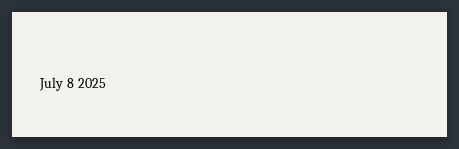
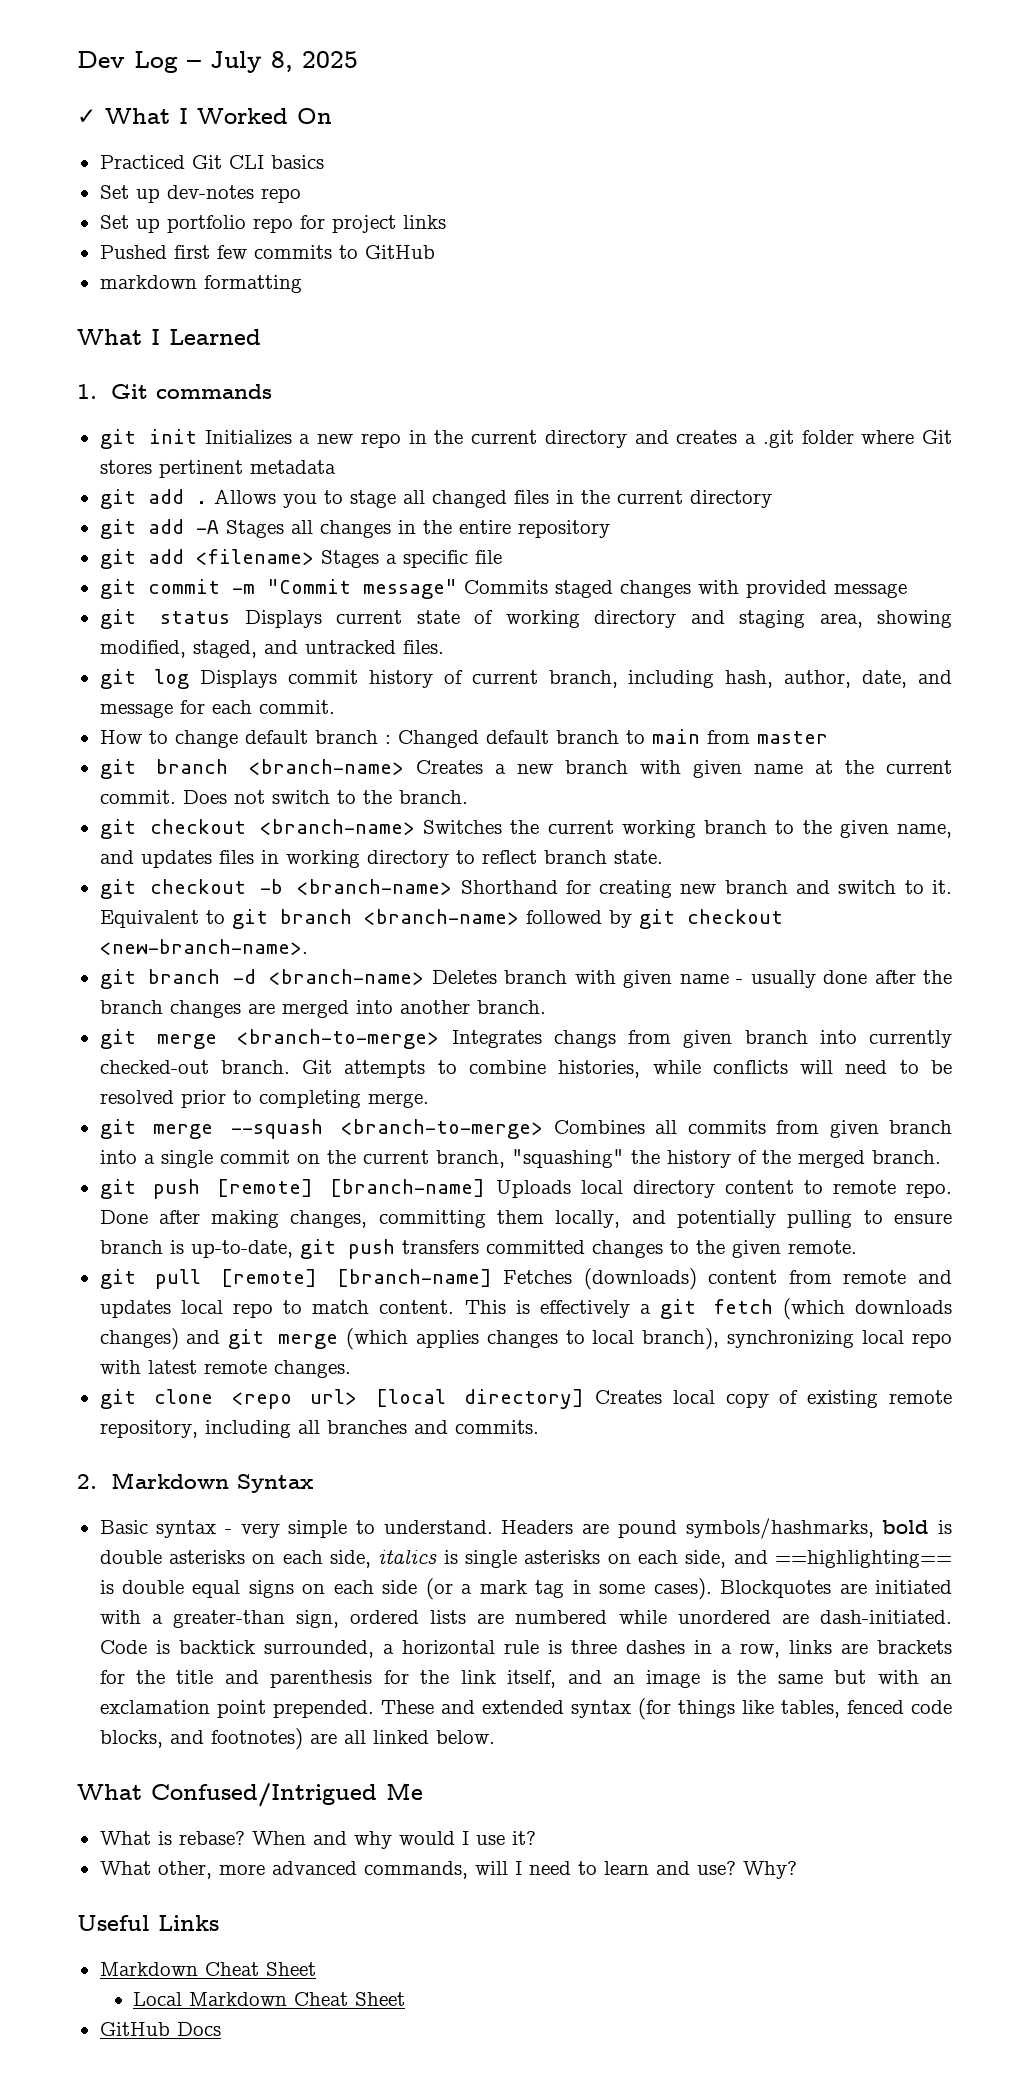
[39,77,106,91] July 8 2025 -> [77,51,358,73] [77,108,332,124] [99,155,324,169] [99,185,301,203] [99,215,446,233] [99,245,435,259] [99,275,302,293] [77,329,261,345] [77,384,272,399] [99,429,952,449] [99,460,336,478] [99,489,772,509] [99,519,610,539] [99,549,502,569] [99,579,907,599] [99,609,953,629] [99,640,444,658] [99,669,952,689] [99,700,335,718] [99,729,828,748] [99,759,953,779] [99,790,468,804] [99,819,952,839] [99,850,663,868] [99,879,952,899] [99,909,783,929] [99,939,308,955] [99,969,952,989] [99,1000,546,1018] [99,1029,952,1049] [99,1060,953,1078] [99,1090,429,1108] [99,1119,953,1139] [99,1149,941,1168] [99,1179,953,1199] [99,1210,953,1228] [99,1239,857,1259] [99,1268,953,1290] [99,1298,953,1320] [99,1328,953,1350] [99,1360,351,1378] [99,1389,952,1409] [99,1420,539,1438] [77,1472,313,1493] [99,1518,952,1539] [99,1549,953,1568] [99,1578,953,1600] [99,1610,952,1628] [99,1640,952,1658] [99,1670,953,1688] [99,1698,953,1720] [99,1728,495,1750] [77,1783,423,1807] [99,1831,536,1849] [99,1861,797,1879] [77,1915,219,1931] [99,1962,316,1976] [133,1992,406,2006] [99,2022,221,2036] Dev Log – July 8, 2025 // ✓ What I Worked On // Practiced Git CLI basics // Set up dev-notes repo // Set up portfolio repo for project links // Pushed first few commits to GitHub // markdown formatting // What I Learned // 1. Git commands // git init Initializes a new repo in the current directory and creates a .git folder where Git stores pertinent metadata // git add . Allows you to stage all changed files in the current directory // git add -A Stages all changes in the entire repository // git add <filename> Stages a specific file // git commit -m "Commit message" Commits staged changes with provided message // git status Displays current state of working directory and staging area, showing modified, staged, and untracked files. // git log Displays commit history of current branch, including hash, author, date, and message for each commit. // How to change default branch : Changed default branch to main from master // git branch <branch-name> Creates a new branch with given name at the current commit. Does not switch to the branch. // git checkout <branch-name> Switches the current working branch to the given name, and updates files in working directory to reflect branch state. // git checkout -b <branch-name> Shorthand for creating new branch and switch to it. Equivalent to git branch <branch-name> followed by git checkout <new-branch-name>. // git branch -d <branch-name> Deletes branch with given name - usually done after the branch changes are merged into another branch. // git merge <branch-to-merge> Integrates changs from given branch into currently checked-out branch. Git attempts to combine histories, while conflicts will need to be resolved prior to completing merge. // git merge --squash <branch-to-merge> Combines all commits from given branch into a single commit on the current branch, "squashing" the history of the merged branch. // git push [remote] [branch-name] Uploads local directory content to remote repo. Done after making changes, committing them locally, and potentially pulling to ensure branch is up-to-date, git push transfers committed changes to the given remote. // git pull [remote] [branch-name] Fetches (downloads) content from remote and updates local repo to match content. This is effectively a git fetch (which downloads changes) and git merge (which applies changes to local branch), synchronizing local repo with latest remote changes. // git clone <repo url> [local directory] Creates local copy of existing remote repository, including all branches and commits. // 2. Markdown Syntax // Basic syntax - very simple to understand. Headers are pound symbols/hashmarks, bold is double asterisks on each side, italics is single asterisks on each side, and ==highlighting== is double equal signs on each side (or a mark tag in some cases). Blockquotes are initiated with a greater-than sign, ordered lists are numbered while unordered are dash-initiated. Code is backtick surrounded, a horizontal rule is three dashes in a row, links are brackets for the title and parenthesis for the link itself, and an image is the same but with an exclamation point prepended. These and extended syntax (for things like tables, fenced code blocks, and footnotes) are all linked below. // What Confused/Intrigued Me // What is rebase? When and why would I use it? // What other, more advanced commands, will I need to learn and use? Why? // Useful Links // Markdown Cheat Sheet // Local Markdown Cheat Sheet // GitHub Docs

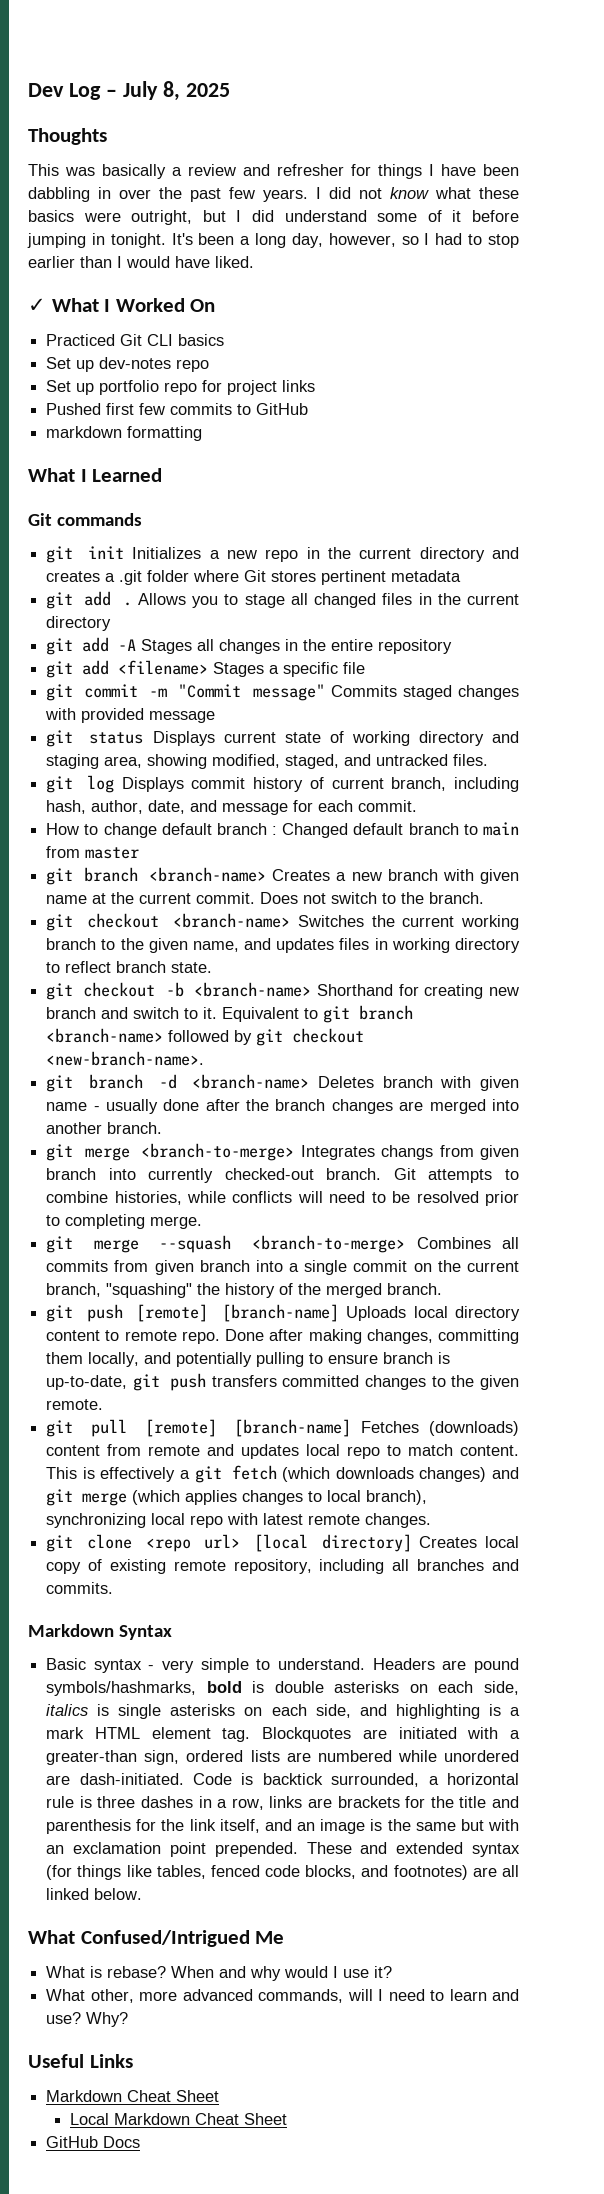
(358, 59) none -> [28,128,107,145] [28,164,519,179] [28,187,519,202] [28,210,519,225] [27,233,520,248] [28,256,254,268] // Thoughts // This was basically a review and refresher for things I have been dabbling in over the past few years. I did not know what these basics were outright, but I did understand some of it before jumping in tonight. It's been a long day, however, so I had to stop earlier than I would have liked.
[77,384,97,399] 1. -> (163, 475) none
[77,1474,97,1489] 2. -> (114, 1588) none
[775,1550,953,1568] [99,1578,712,1600] ==highlighting== is double equal signs on each side (or a mark tag in some cases). -> [395,1704,520,1719] [46,1727,251,1742] highlighting is a mark HTML element tag.

